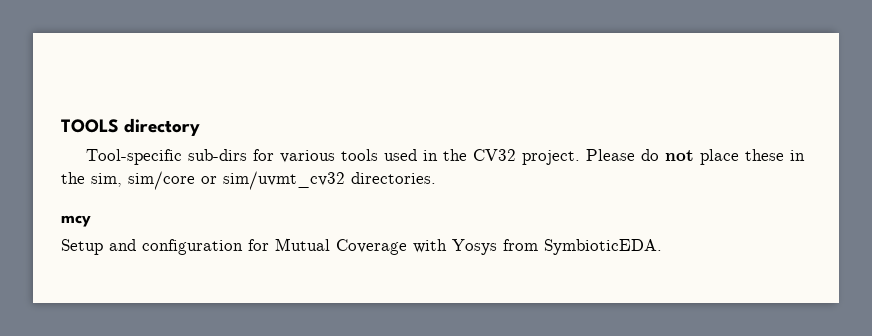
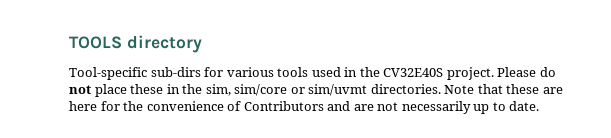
[473,149,517,161] CV32 -> [383,68,444,77] CV32E40S
[223,171,345,190] sim/uvmt_cv32 -> [308,84,368,96] sim/uvmt
[61,215,91,227] [61,238,662,255] // mcy // Setup and configuration for Mutual Coverage with Yosys from SymbioticEDA. -> [444,84,563,94] [69,101,540,114] Note that these are here for the convenience of Contributors and are not necessarily up to date.

